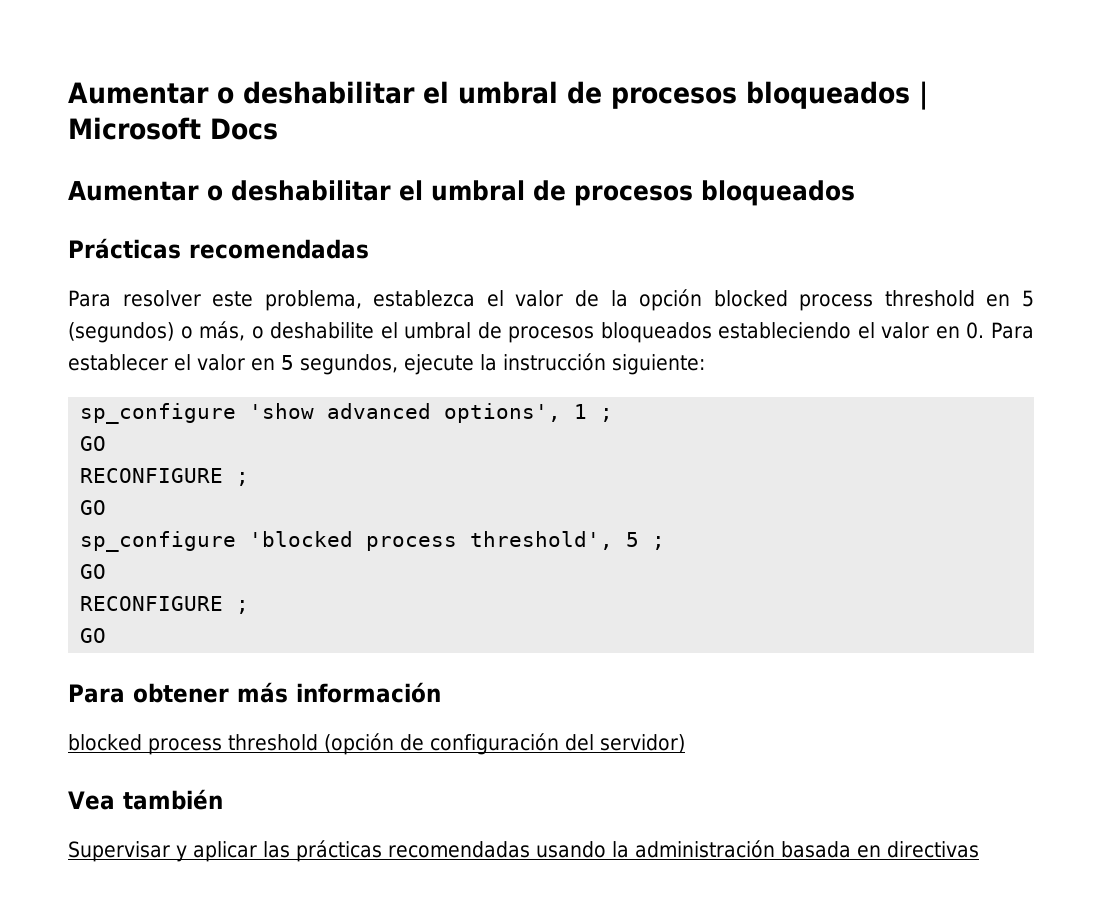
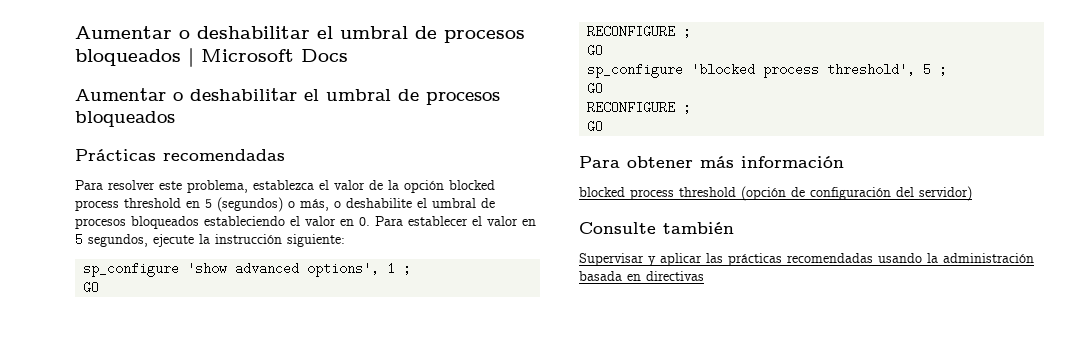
[68,791,115,810] Vea -> [579,222,656,234] Consulte

